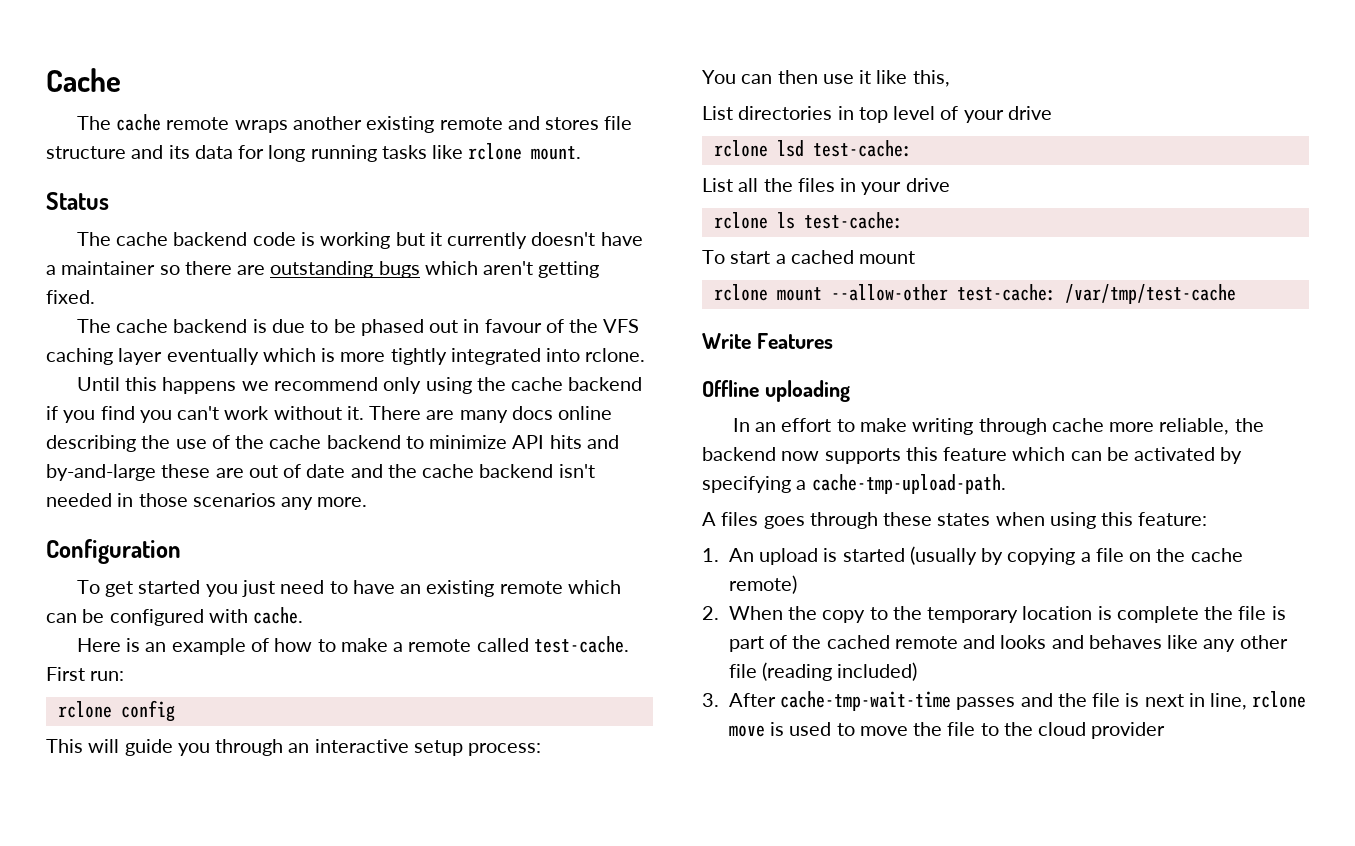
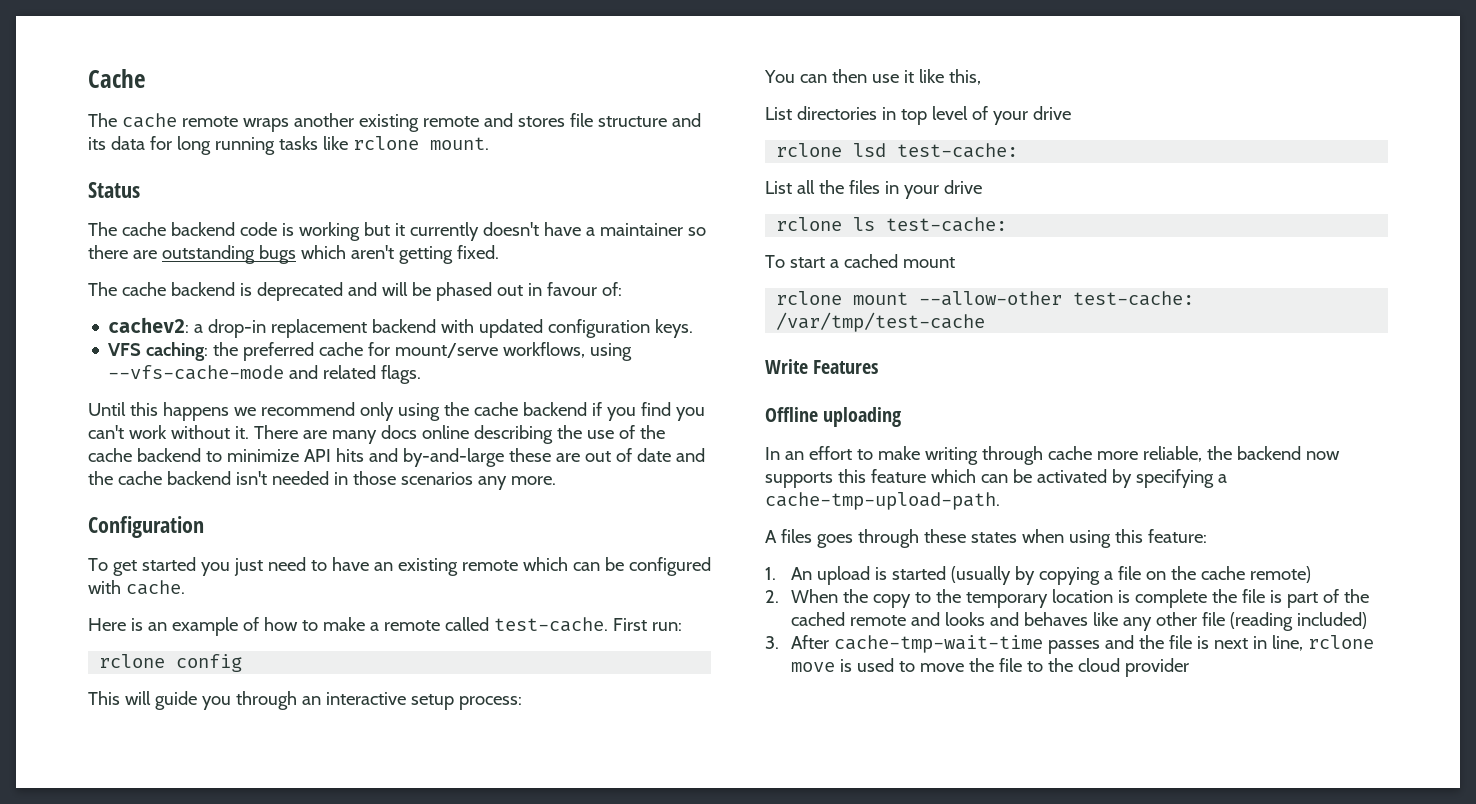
[272,319,329,333] due to -> [256,282,408,301] deprecated and will
[545,319,640,333] [46,348,646,365] of the VFS caching layer eventually which is more tightly integrated into rclone. -> [601,282,622,296] [108,317,694,338] [108,342,633,361] [108,365,422,384] of: // cachev2: a drop-in replacement backend with updated configuration keys. // VFS caching: the preferred cache for mount/serve workflows, using --vfs-cache-mode and related flags.

